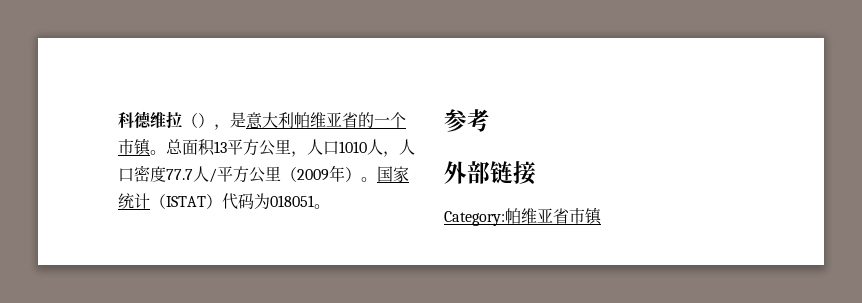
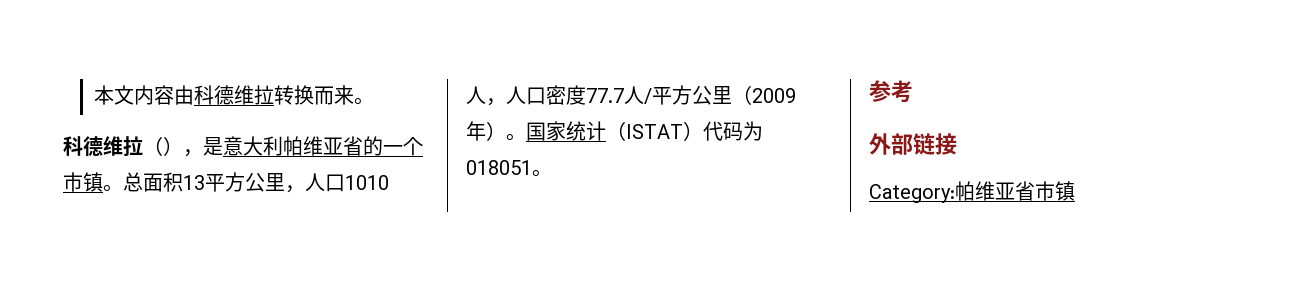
(118, 120) none -> [94,85,375,105] 本文内容由科德维拉转换而来。 //

